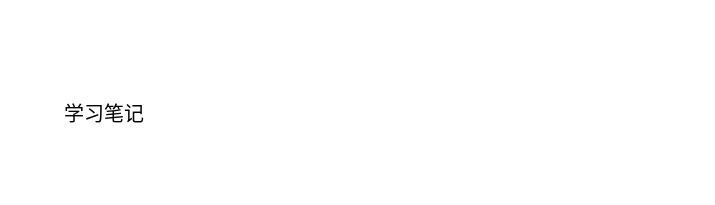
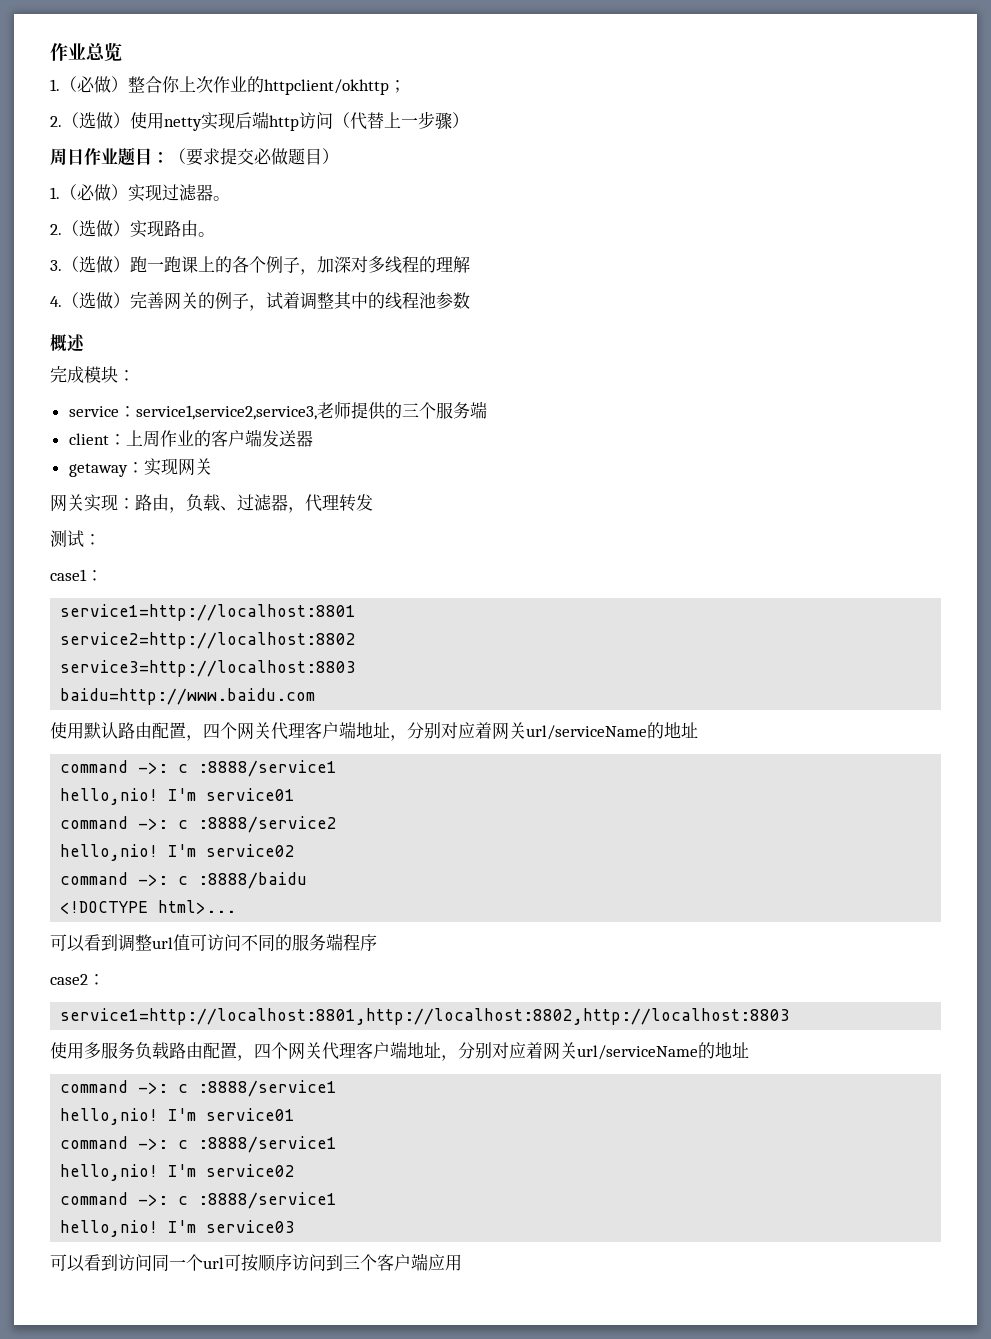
[64,103,144,123] 学习笔记 -> [50,42,122,61] [50,76,406,95] [50,111,469,131] [50,147,339,166] [50,184,230,202] [50,220,215,238] [50,256,470,275] [50,291,470,311] [50,334,85,352] [50,366,135,383] [68,401,487,420] [68,429,313,447] [68,458,212,477] [50,494,373,513] [50,530,101,548] [50,569,103,581] [60,604,357,621] [60,632,357,649] [60,660,357,677] [60,688,316,705] [50,721,698,741] [60,760,338,777] [60,788,296,805] [60,816,338,833] [60,844,296,861] [60,872,308,889] [60,900,237,914] [50,933,377,952] [50,974,105,985] [60,1008,791,1025] [50,1041,749,1061] [60,1080,338,1097] [60,1108,296,1125] [60,1136,338,1153] [60,1164,296,1181] [60,1192,338,1209] [60,1220,296,1237] [50,1253,462,1272] 作业总览 // 1.（必做）整合你上次作业的httpclient/okhttp； // 2.（选做）使用netty实现后端http访问（代替上一步骤） // 周日作业题目：（要求提交必做题目） // 1.（必做）实现过滤器。 // 2.（选做）实现路由。 // 3.（选做）跑一跑课上的各个例子，加深对多线程的理解 // 4.（选做）完善网关的例子，试着调整其中的线程池参数 // 概述 // 完成模块： // service：service1,service2,service3,老师提供的三个服务端 // client：上周作业的客户端发送器 // getaway：实现网关 // 网关实现：路由，负载、过滤器，代理转发 // 测试： // case1： // service1=http://localhost:8801 // service2=http://localhost:8802 // service3=http://localhost:8803 // baidu=http://www.baidu.com // 使用默认路由配置，四个网关代理客户端地址，分别对应着网关url/serviceName的地址 // command ->: c :8888/service1 // hello,nio! I'm service01 // command ->: c :8888/service2 // hello,nio! I'm service02 // command ->: c :8888/baidu // <!DOCTYPE html>... // 可以看到调整url值可访问不同的服务端程序 // case2： // service1=http://localhost:8801,http://localhost:8802,http://localhost:8803 // 使用多服务负载路由配置，四个网关代理客户端地址，分别对应着网关url/serviceName的地址 // command ->: c :8888/service1 // hello,nio! I'm service01 // command ->: c :8888/service1 // hello,nio! I'm service02 // command ->: c :8888/service1 // hello,nio! I'm service03 // 可以看到访问同一个url可按顺序访问到三个客户端应用

